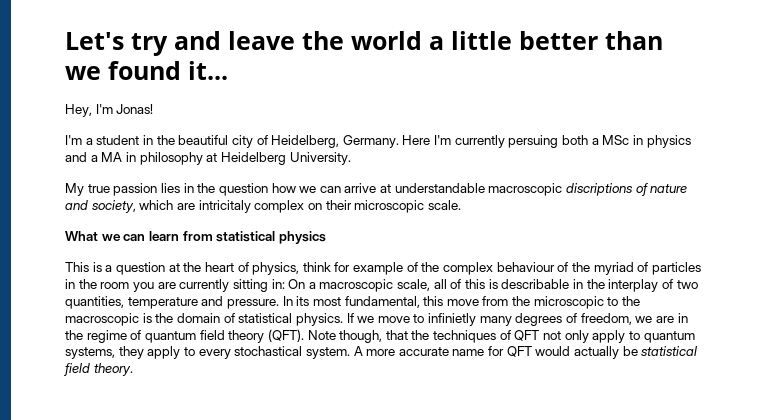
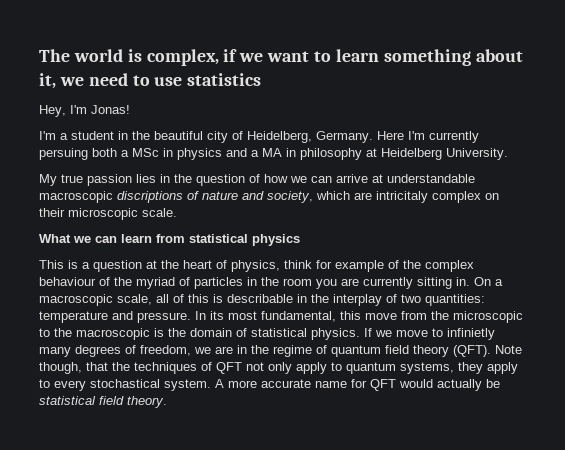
[65,31,663,56] [65,61,228,80] Let's try and leave the world a little better than we found it... -> [39,49,523,66] [39,73,262,89] The world is complex, if we want to learn something about it, we need to use statistics
(268, 189) none -> [249,174,260,183] of
[271,279,285,289] in: -> [456,277,470,286] in.
[65,296,124,309] quantities, -> [425,294,485,306] quantities:

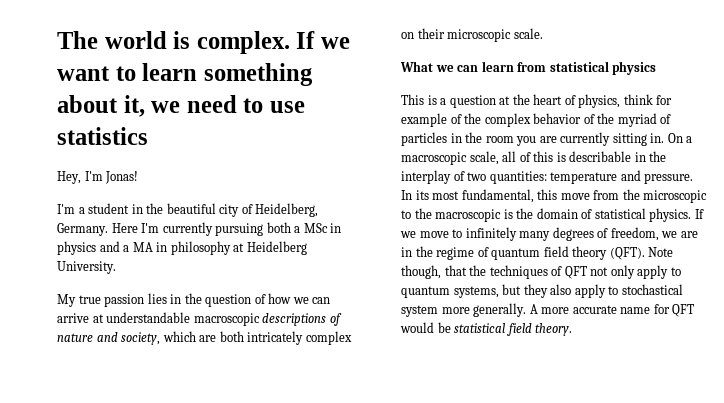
[146,49,238,66] complex, if -> [196,31,316,54] complex. If
[39,148,88,160] persuing -> [215,223,264,236] pursuing
[117,191,183,203] discriptions -> [262,313,327,326] descriptions
[376,191,428,203] intricitaly -> [219,331,304,345] both intricately
[39,277,96,286] behaviour -> [533,113,582,124] behavior
[447,328,495,340] infinietly -> [465,227,517,241] infinitely
[458,362,518,374] [39,379,211,391] they apply to every stochastical system. -> [502,284,683,298] [401,303,527,317] but they also apply to stochastical system more generally.
[437,379,482,391] actually -> (434, 327) none

